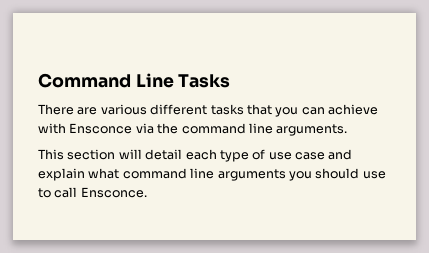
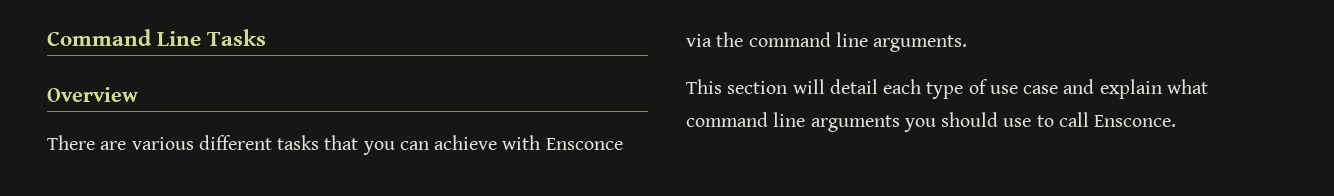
(231, 81) none -> [47,87,138,102] // Overview

